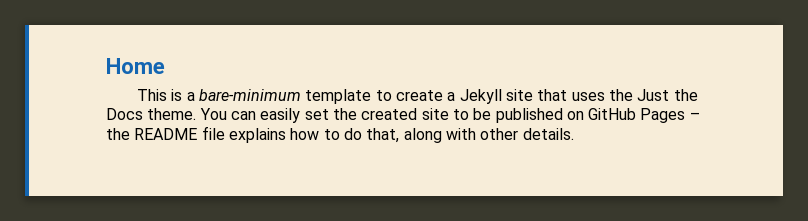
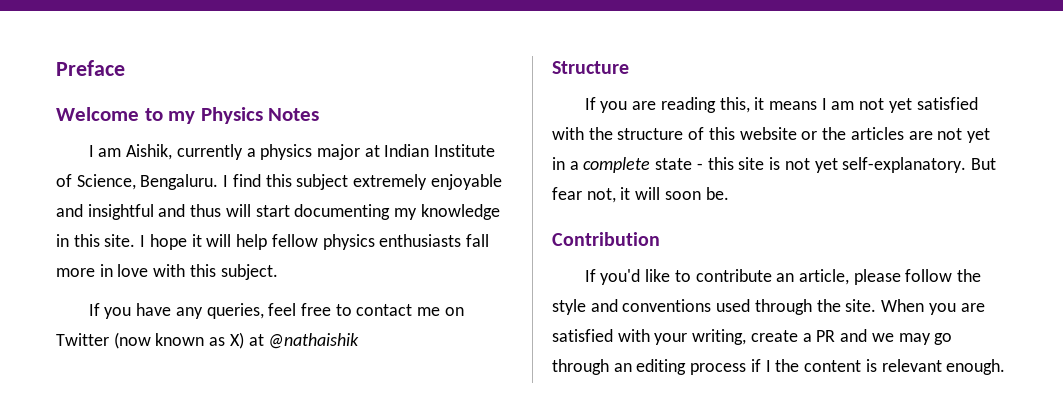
[106,58,165,74] [137,89,698,104] [106,108,700,123] [106,126,574,143] Home // This is a bare-minimum template to create a Jekyll site that uses the Just the Docs theme. You can easily set the created site to be published on GitHub Pages – the README file explains how to do that, along with other details. -> [56,60,125,76] [56,107,320,124] [88,144,496,160] [56,174,502,190] [56,204,500,220] [56,234,489,250] [56,264,278,280] [88,303,464,319] [56,332,360,349] [552,61,629,74] [584,97,978,113] [552,127,990,143] [552,157,996,173] [552,187,729,203] [552,232,660,246] [584,269,982,285] [552,299,985,315] [552,329,953,345] [552,359,1006,375] Preface // Welcome to my Physics Notes // I am Aishik, currently a physics major at Indian Institute of Science, Bengaluru. I find this subject extremely enjoyable and insightful and thus will start documenting my knowledge in this site. I hope it will help fellow physics enthusiasts fall more in love with this subject. // If you have any queries, feel free to contact me on Twitter (now known as X) at @nathaishik // Structure // If you are reading this, it means I am not yet satisfied with the structure of this website or the articles are not yet in a complete state - this site is not yet self-explanatory. But fear not, it will soon be. // Contribution // If you'd like to contribute an article, please follow the style and conventions used through the site. When you are satisfied with your writing, create a PR and we may go through an editing process if I the content is relevant enough.

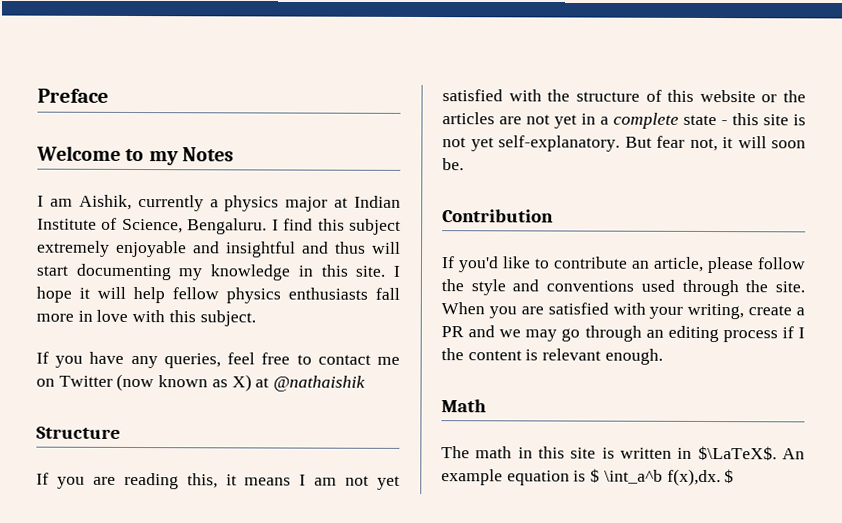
[200,107,263,124] Physics -> (179, 158) none
(1006, 367) none -> [441,399,487,413] [441,445,805,461] [441,468,735,487] // Math // The math in this site is written in $\LaTeX$. An example equation is $ \int_a^b f(x),dx. $

